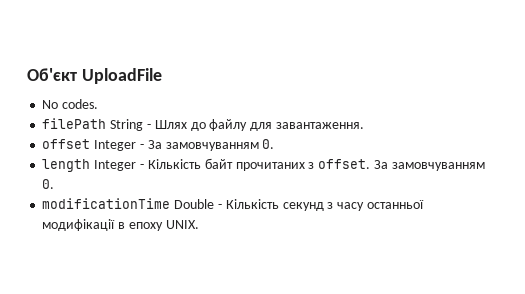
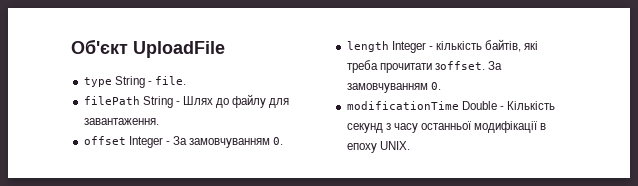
[42,99,99,109] No codes. -> [83,76,186,88] type String - file.
[147,158,371,171] Кількість байт прочитаних з offset. -> [435,39,539,52] [346,60,485,73] кількість байтів, які треба прочитати зoffset.

